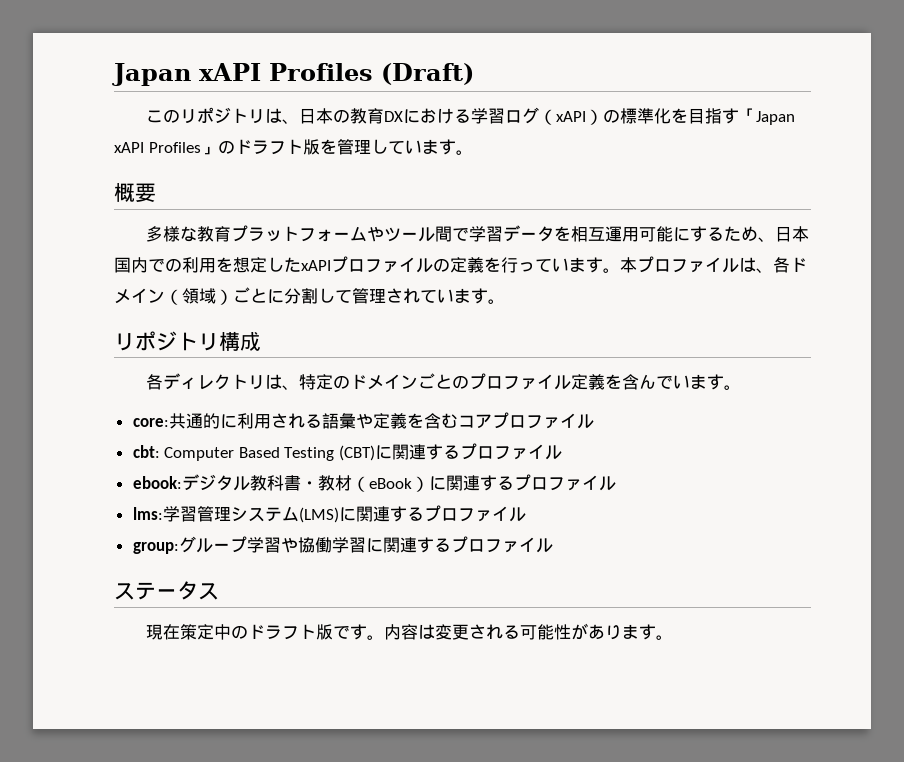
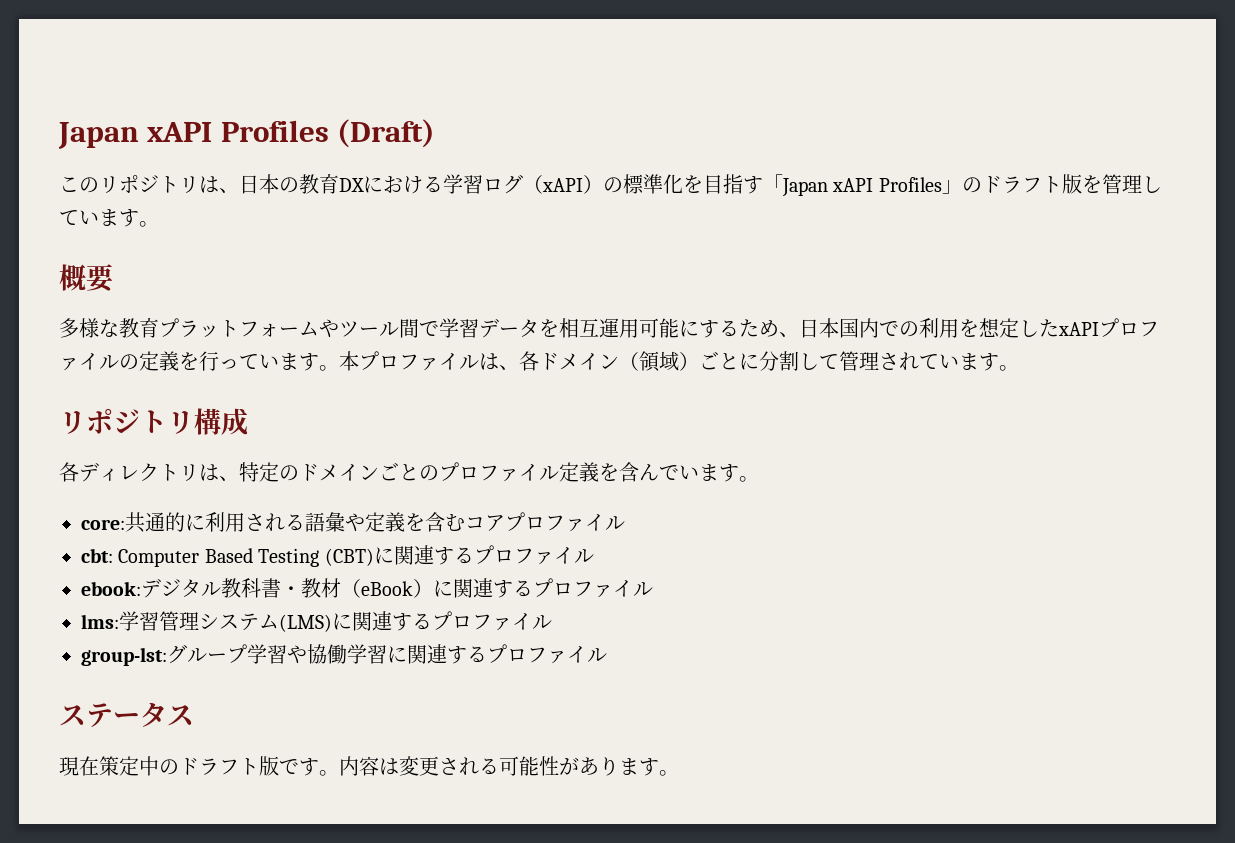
[132,542,179,554] group: -> [81,647,167,666] group-lst:

